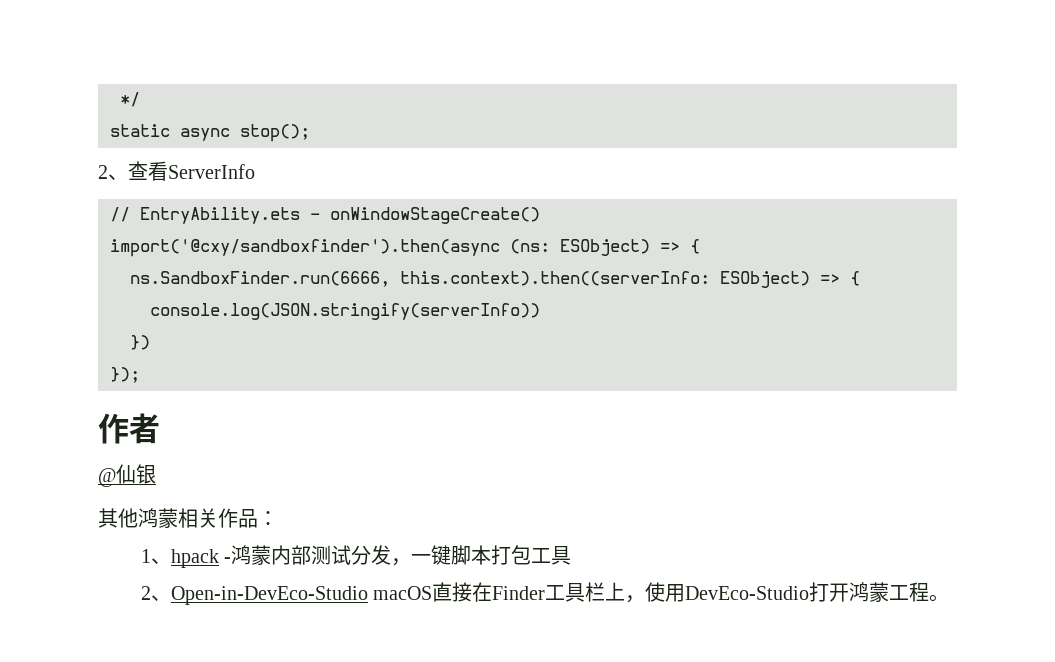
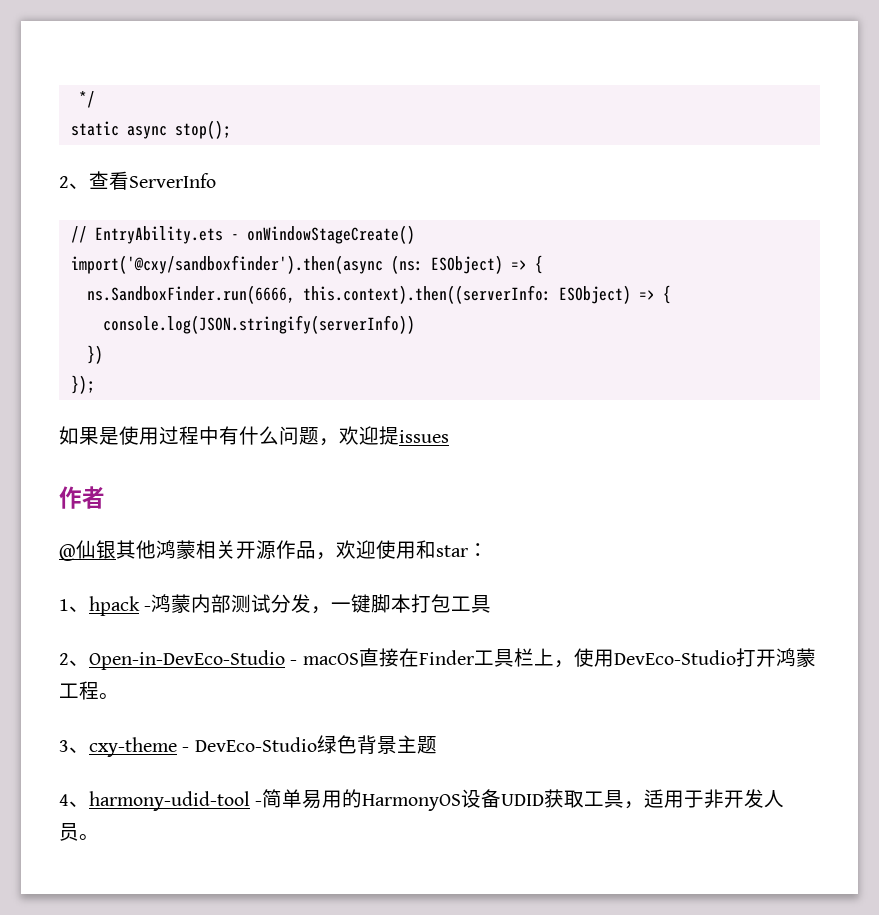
(140, 375) none -> [59,426,449,446] // 如果是使用过程中有什么问题，欢迎提issues
(156, 474) // -> (116, 549) none
[218,508,258,528] 作品 -> [236,540,468,560] 开源作品，欢迎使用和star
(368, 595) none -> [290,660,298,665] -
(949, 598) none -> [59,735,437,757] [59,789,785,811] [59,823,99,841] // 3、cxy-theme - DevEco-Studio绿色背景主题 // 4、harmony-udid-tool -简单易用的HarmonyOS设备UDID获取工具，适用于非开发人员。

